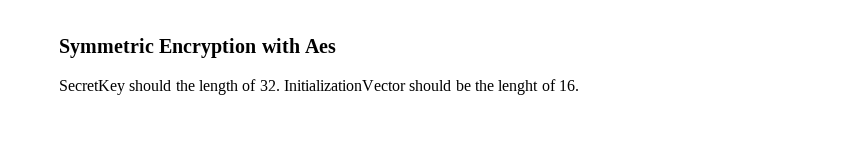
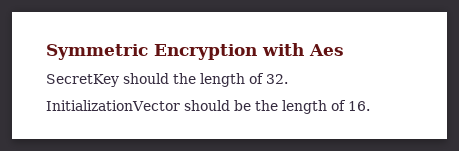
(280, 85) none -> (288, 79) //
[498,80,539,95] lenght -> [281,100,327,114] length

